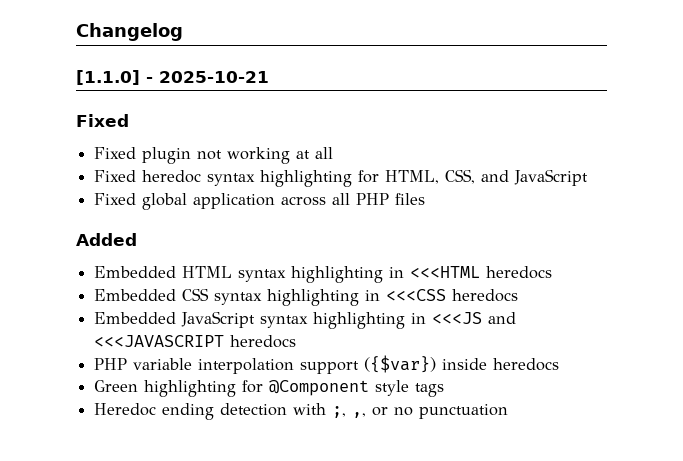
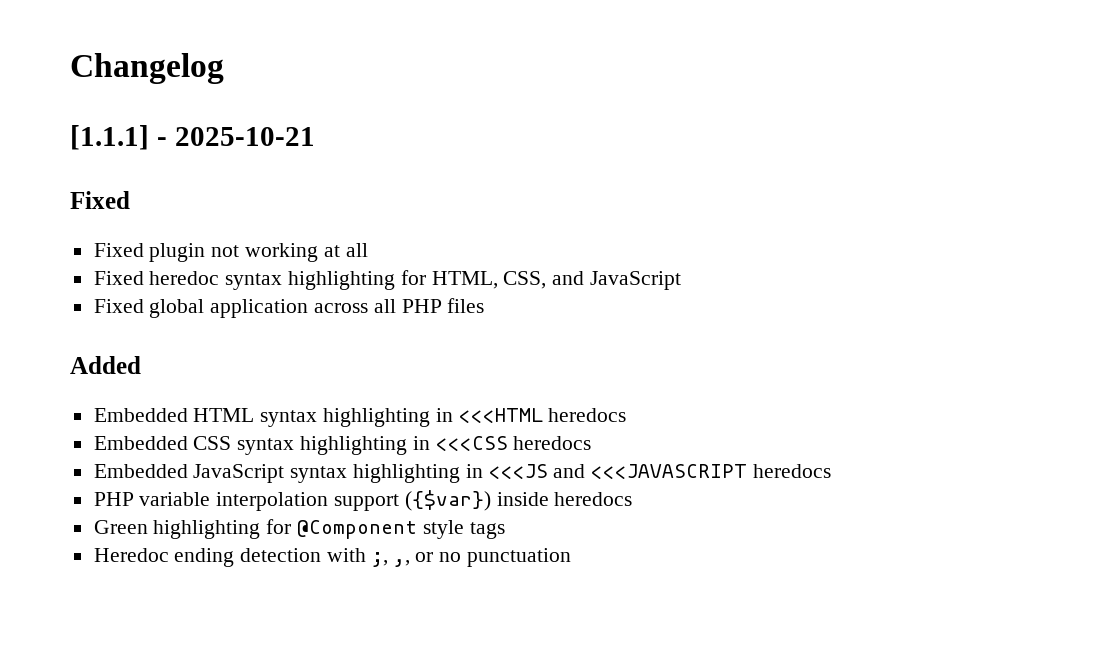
[76,70,140,85] [1.1.0] -> [70,125,149,150] [1.1.1]

